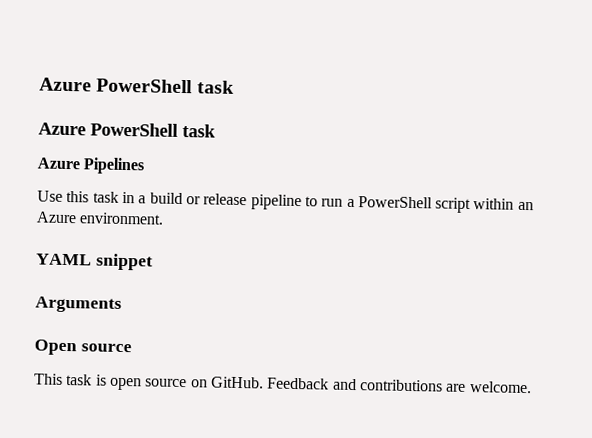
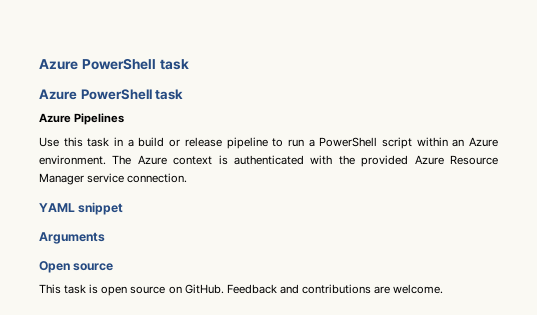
(165, 218) none -> [112,155,498,167] [39,173,188,185] The Azure context is authenticated with the provided Azure Resource Manager service connection.

